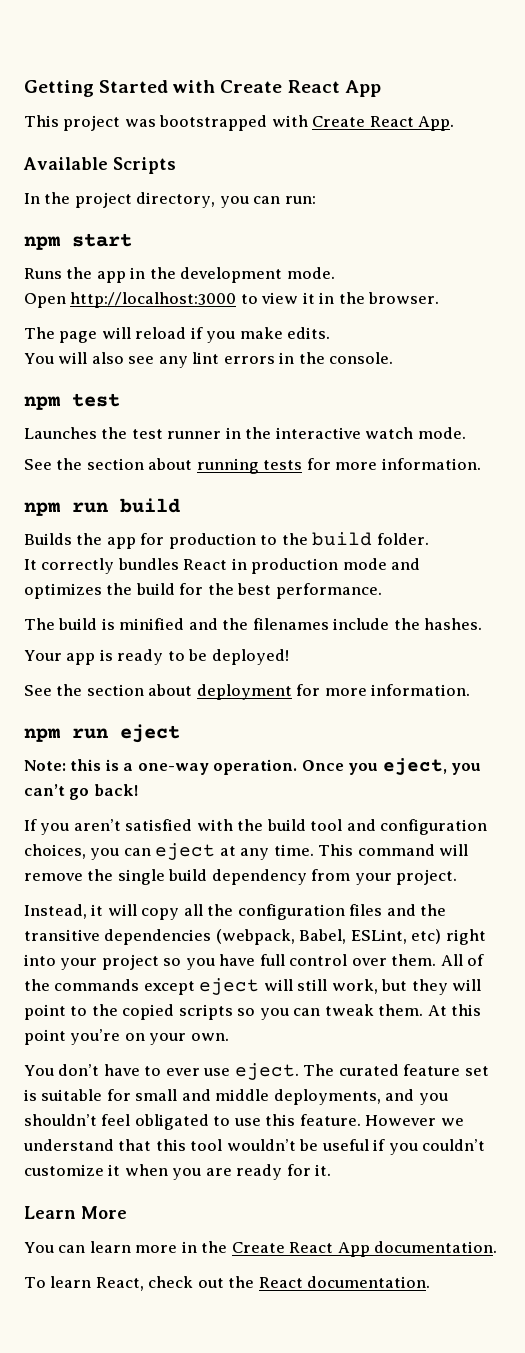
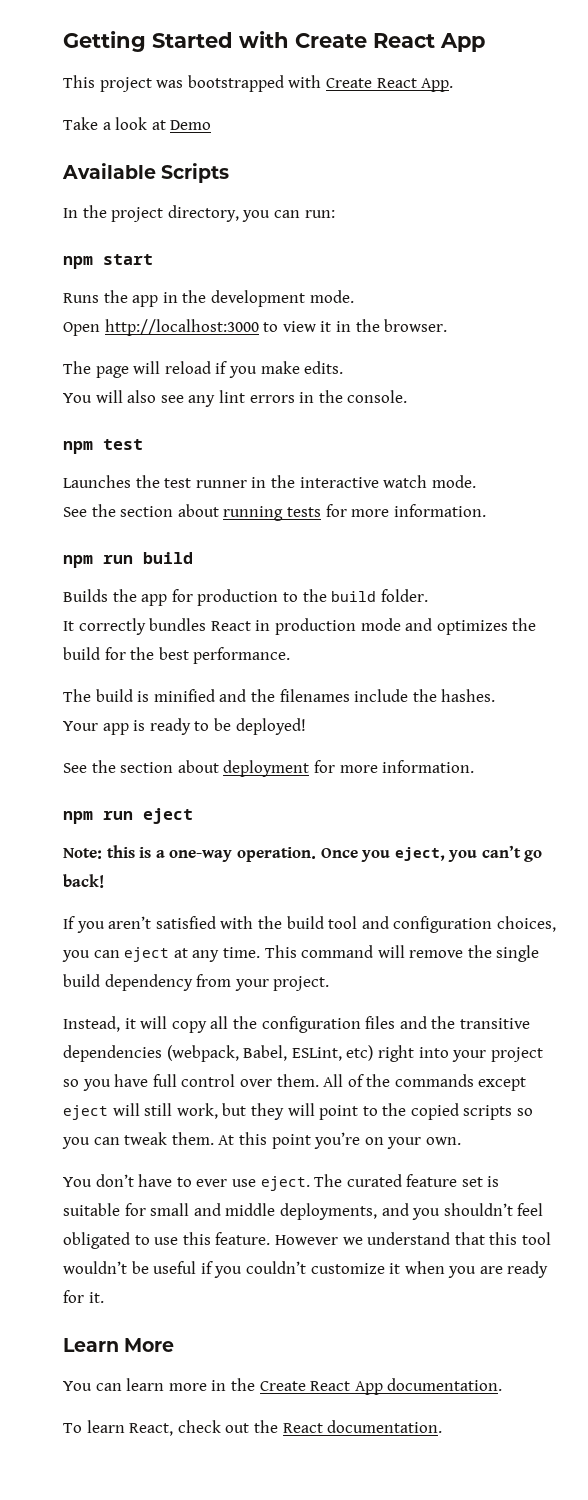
(455, 123) none -> [63,117,212,130] // Take a look at Demo

